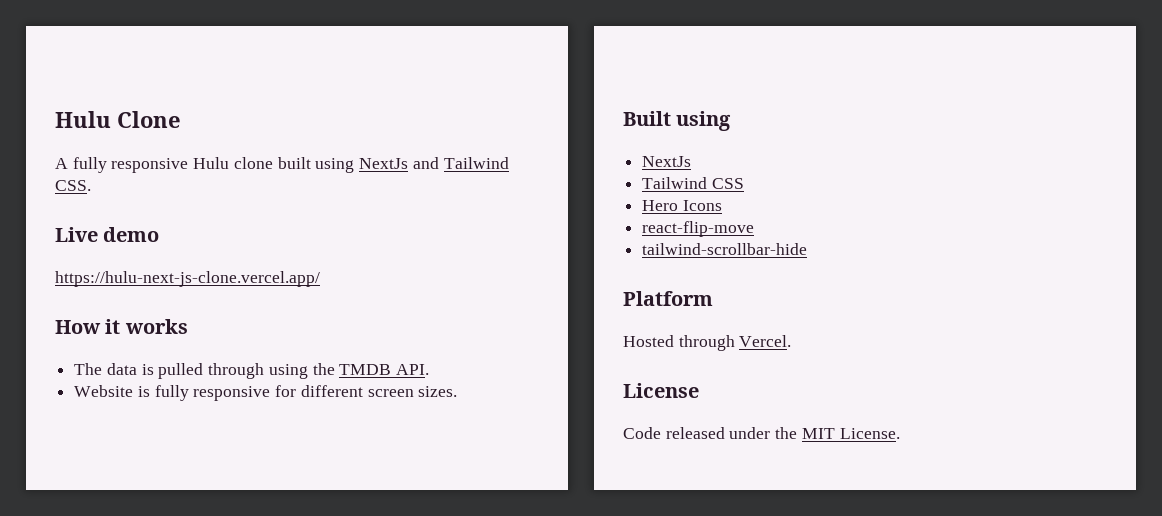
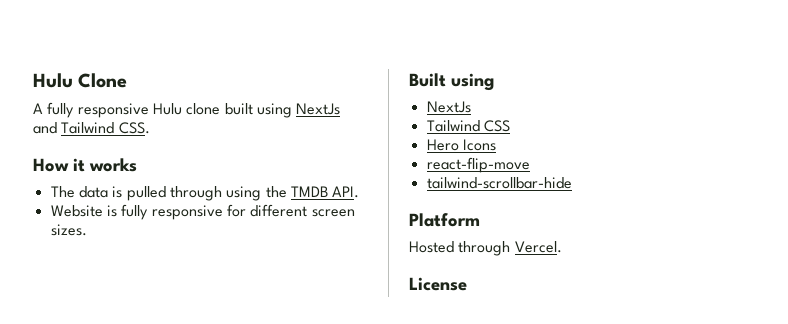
[55,227,160,242] [55,271,320,287] // Live demo // https://hulu-next-js-clone.vercel.app/ -> (150, 128) none
[623,427,900,439] // Code released under the MIT License. -> (467, 284) none

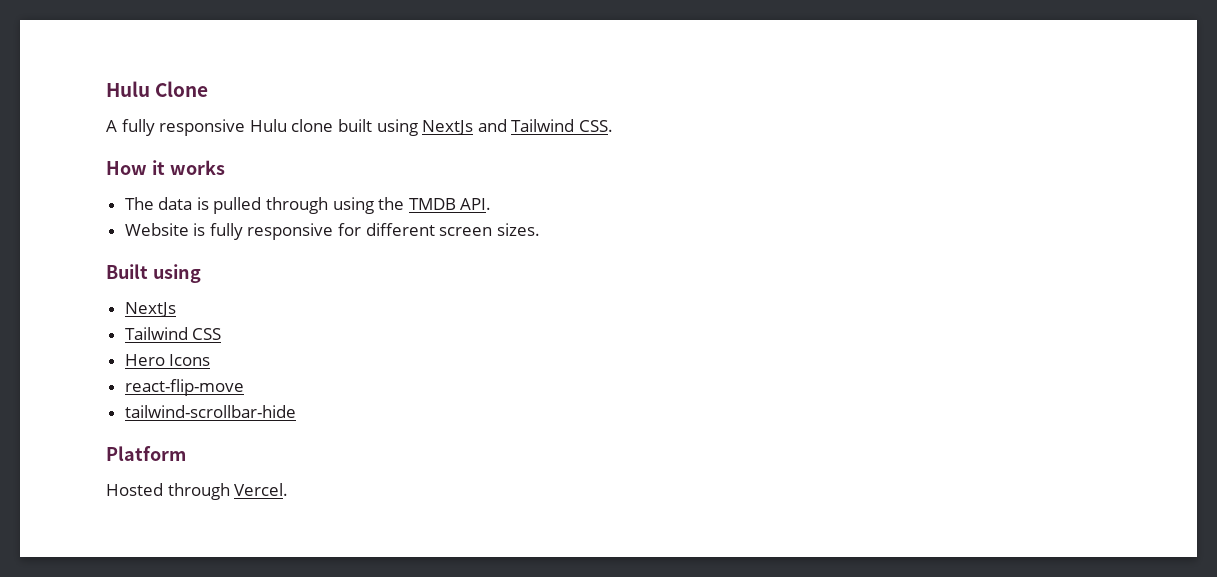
[409,277,467,291] // License -> (289, 489) none

